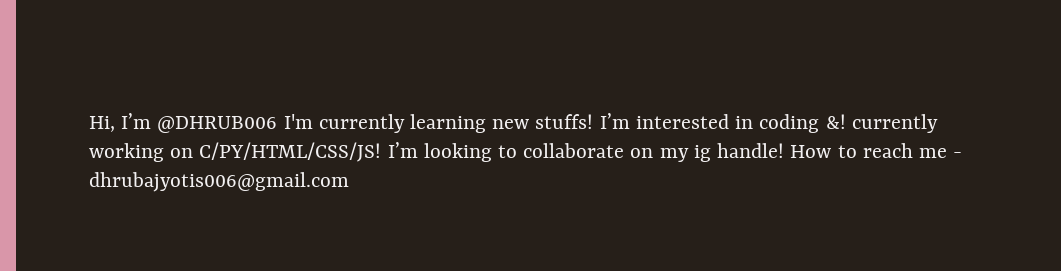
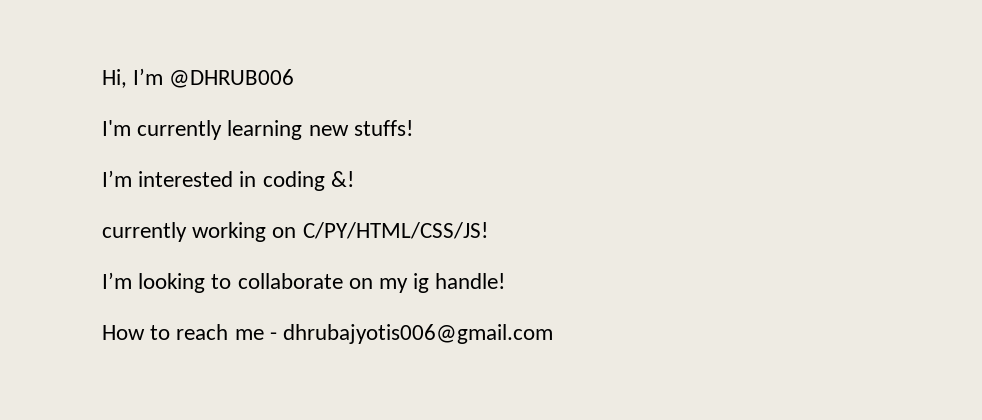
(278, 124) none -> (295, 78) //
(594, 121) none -> (413, 128) //
(846, 121) none -> (354, 179) //
(382, 152) none -> (488, 230) //
(785, 150) none -> (506, 281) //

